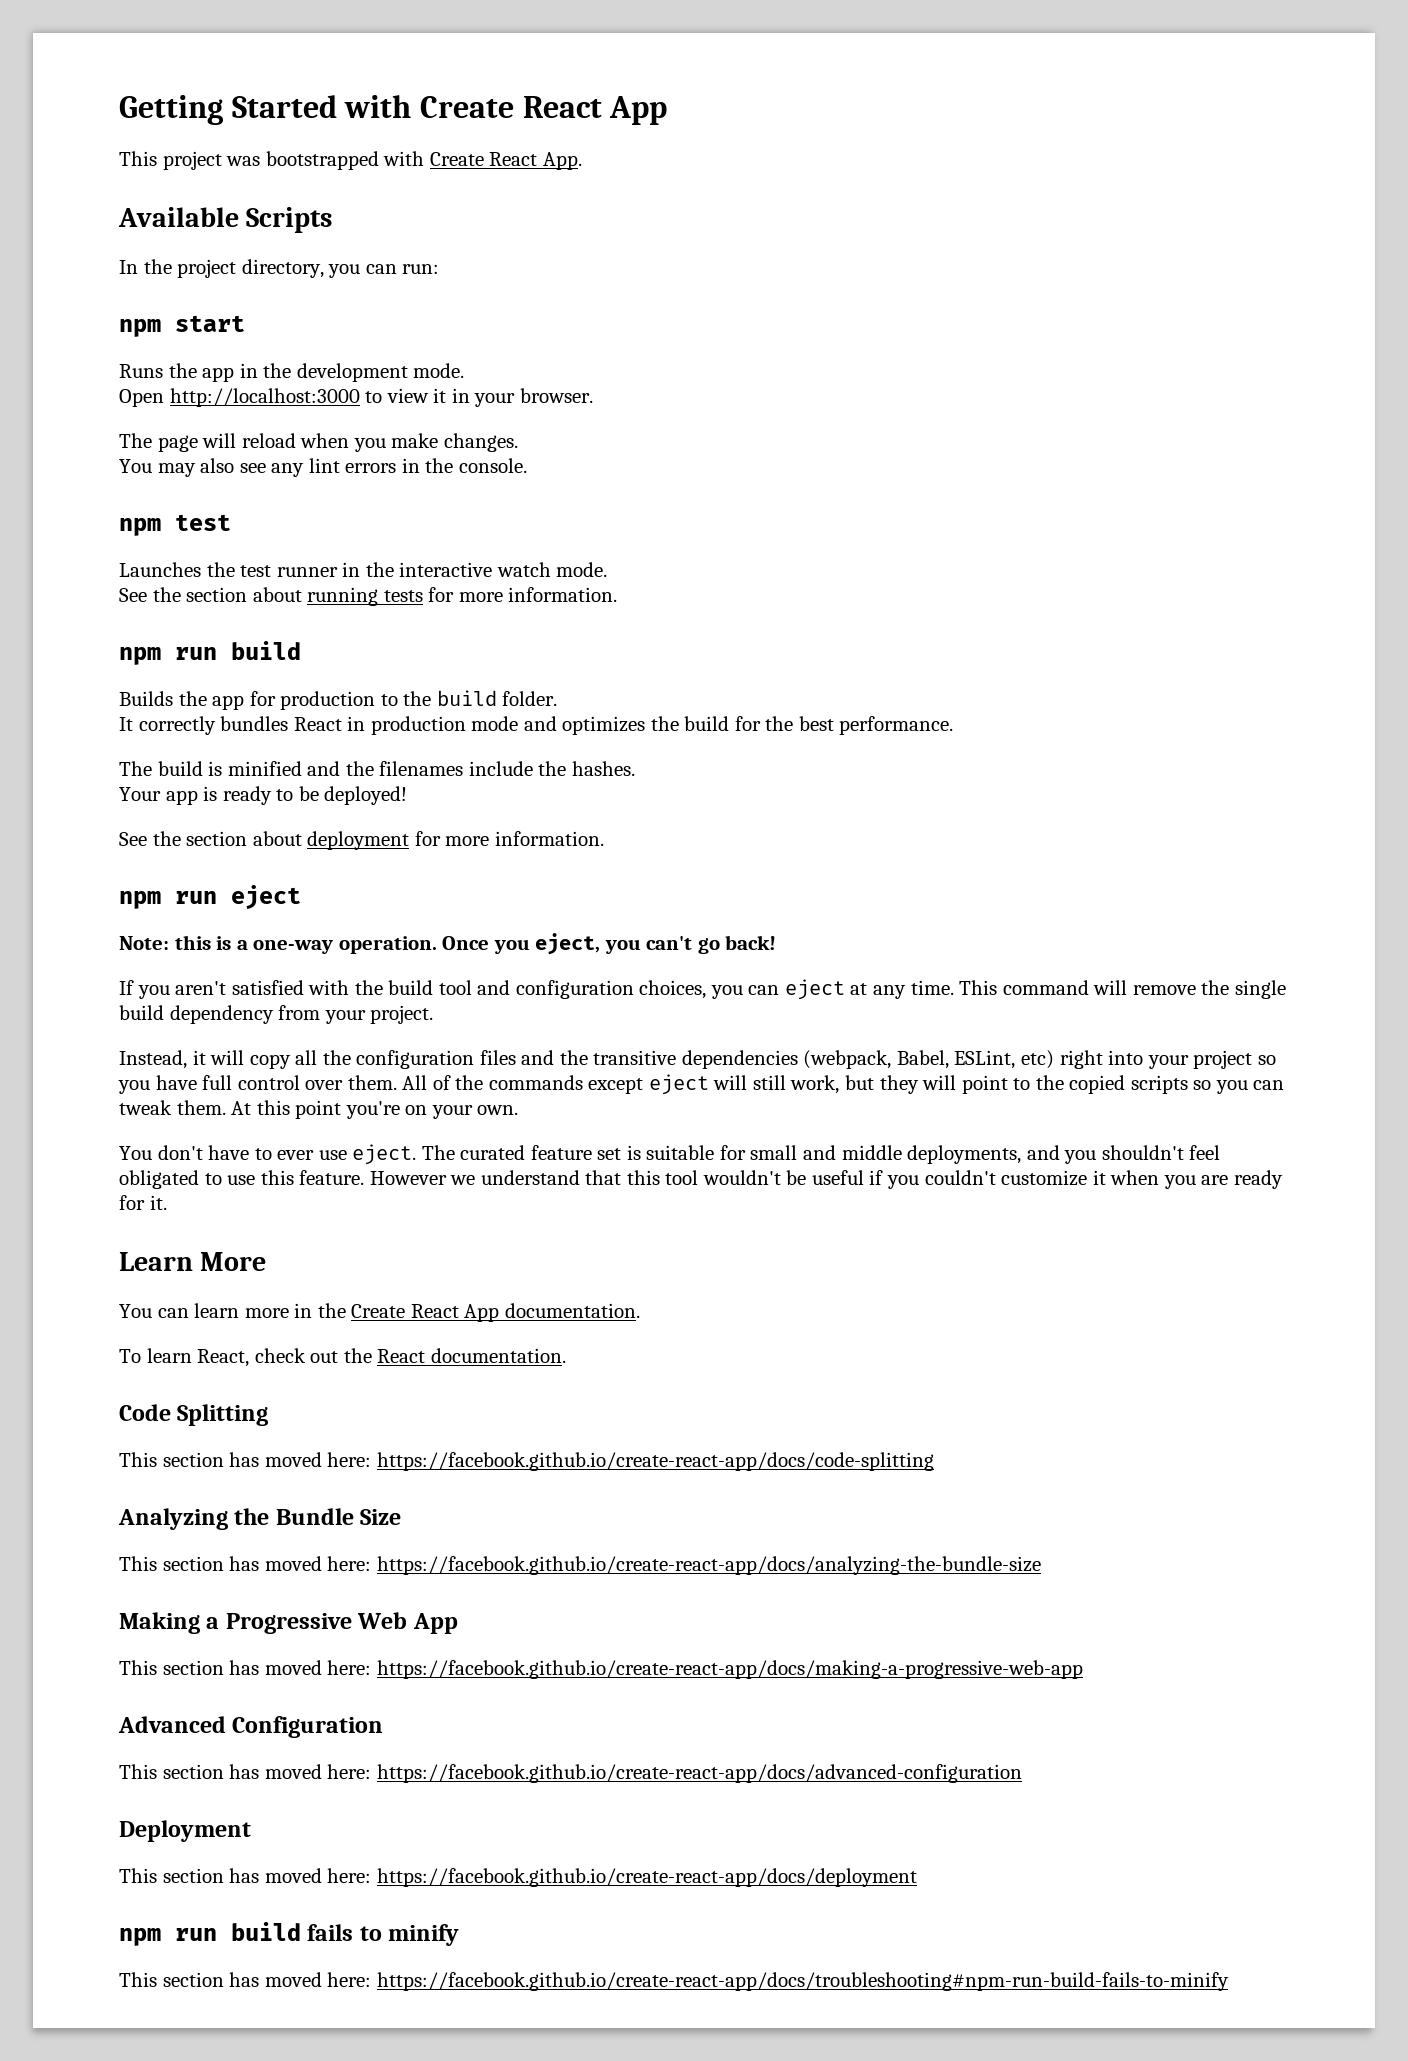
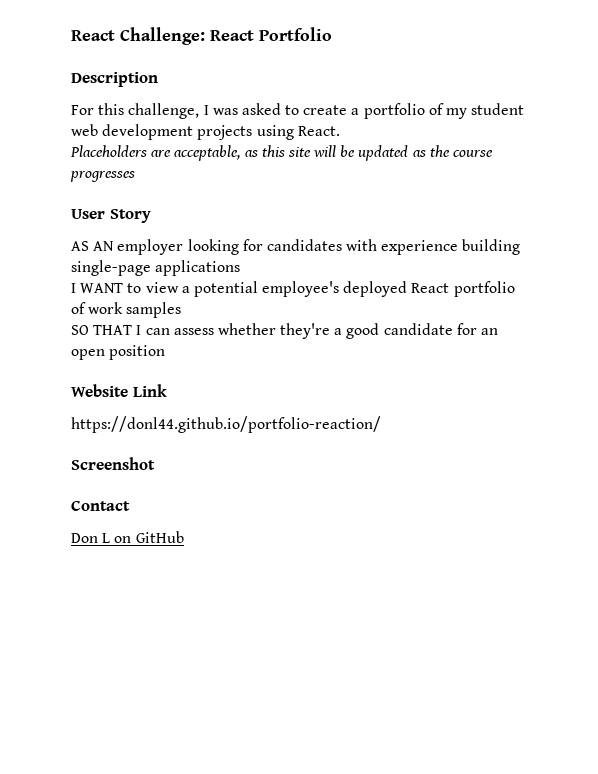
[119,95,668,125] [119,151,582,170] [118,207,333,233] [119,259,440,278] [119,315,245,337] [119,363,465,382] [119,388,593,407] [119,433,518,452] [119,458,527,477] [119,514,231,536] [119,562,608,577] [119,587,618,606] [119,641,301,665] [119,690,558,710] [119,716,954,735] [119,761,635,776] [119,786,408,805] [119,831,604,850] [119,885,301,909] [119,933,777,955] [119,979,1286,1000] [119,1005,434,1024] [119,1050,1276,1069] [118,1074,1285,1095] [119,1100,519,1119] [119,1144,1221,1165] [119,1170,1283,1189] [119,1195,167,1210] [119,1252,267,1271] [119,1303,640,1322] [119,1348,566,1367] [119,1404,269,1426] [119,1452,934,1471] [118,1508,402,1530] [119,1556,1041,1575] [119,1612,458,1634] [119,1660,1083,1679] [118,1716,384,1738] [119,1764,1022,1783] [119,1820,251,1842] [119,1868,917,1887] [119,1922,460,1946] [119,1972,1229,1991] Getting Started with Create React App // This project was bootstrapped with Create React App. // Available Scripts // In the project directory, you can run: // npm start // Runs the app in the development mode. // Open http://localhost:3000 to view it in your browser. // The page will reload when you make changes. // You may also see any lint errors in the console. // npm test // Launches the test runner in the interactive watch mode. // See the section about running tests for more information. // npm run build // Builds the app for production to the build folder. // It correctly bundles React in production mode and optimizes the build for the best performance. // The build is minified and the filenames include the hashes. // Your app is ready to be deployed! // See the section about deployment for more information. // npm run eject // Note: this is a one-way operation. Once you eject, you can't go back! // If you aren't satisfied with the build tool and configuration choices, you can eject at any time. This command will remove the single build dependency from your project. // Instead, it will copy all the configuration files and the transitive dependencies (webpack, Babel, ESLint, etc) right into your project so you have full control over them. All of the commands except eject will still work, but they will point to the copied scripts so you can tweak them. At this point you're on your own. // You don't have to ever use eject. The curated feature set is suitable for small and middle deployments, and you shouldn't feel obligated to use this feature. However we understand that this tool wouldn't be useful if you couldn't customize it when you are ready for it. // Learn More // You can learn more in the Create React App documentation. // To learn React, check out the React documentation. // Code Splitting // This section has moved here: https://facebook.github.io/create-react-app/docs/code-splitting // Analyzing the Bundle Size // This section has moved here: https://facebook.github.io/create-react-app/docs/analyzing-the-bundle-size // Making a Progressive Web App // This section has moved here: https://facebook.github.io/create-react-app/docs/making-a-progressive-web-app // Advanced Configuration // This section has moved here: https://facebook.github.io/create-react-app/docs/advanced-configuration // Deployment // This section has moved here: https://facebook.github.io/create-react-app/docs/deployment // npm run build fails to minify // This section has moved here: https://facebook.github.io/create-react-app/docs/troubleshooting#npm-run-build-fails-to-minify -> [71,27,332,45] [71,72,158,87] [71,103,525,119] [71,124,340,140] [70,145,494,161] [70,171,135,182] [71,209,151,223] [71,239,521,255] [71,260,241,276] [71,281,515,297] [71,302,182,318] [71,323,499,339] [71,345,166,360] [71,384,167,397] [71,416,381,433] [71,457,155,470] [71,500,130,511] [71,531,184,543] React Challenge: React Portfolio // Description // For this challenge, I was asked to create a portfolio of my student web development projects using React. // Placeholders are acceptable, as this site will be updated as the course progresses // User Story // AS AN employer looking for candidates with experience building single-page applications // I WANT to view a potential employee's deployed React portfolio of work samples // SO THAT I can assess whether they're a good candidate for an open position // Website Link // https://donl44.github.io/portfolio-reaction/ // Screenshot // Contact // Don L on GitHub

